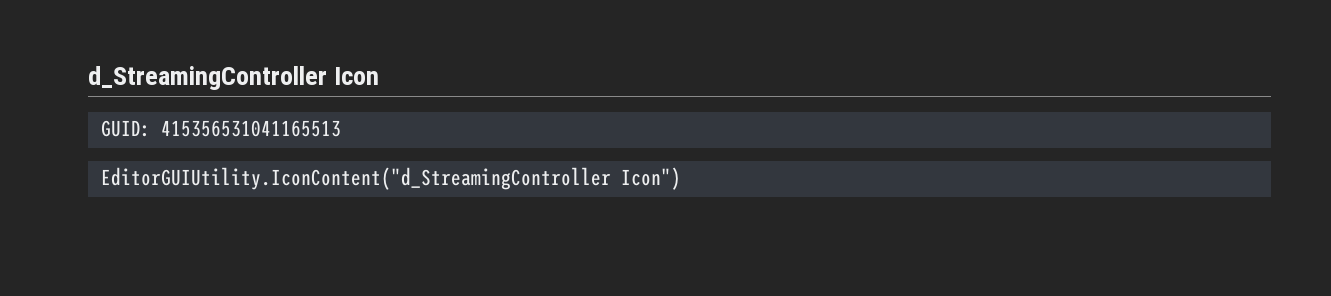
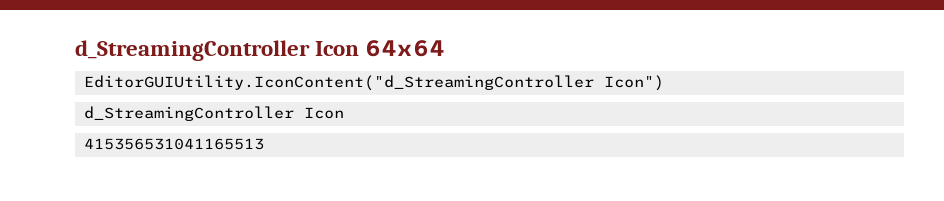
[88,66,380,90] [100,120,151,137] d_StreamingController Icon // GUID: -> [75,40,446,61] [84,75,665,91] [84,106,345,121] d_StreamingController Icon 64x64 // EditorGUIUtility.IconContent("d_StreamingController Icon") // d_StreamingController Icon //
[100,167,681,190] // EditorGUIUtility.IconContent("d_StreamingController Icon") -> (265, 144) none

